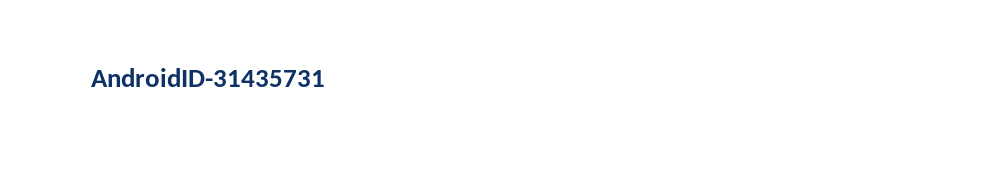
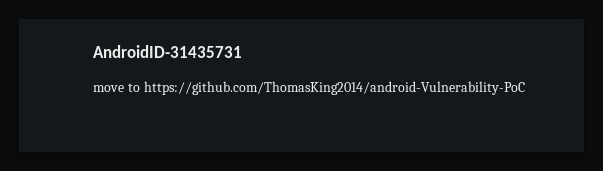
(325, 77) none -> [93,81,525,95] // move to https://github.com/ThomasKing2014/android-Vulnerability-PoC

